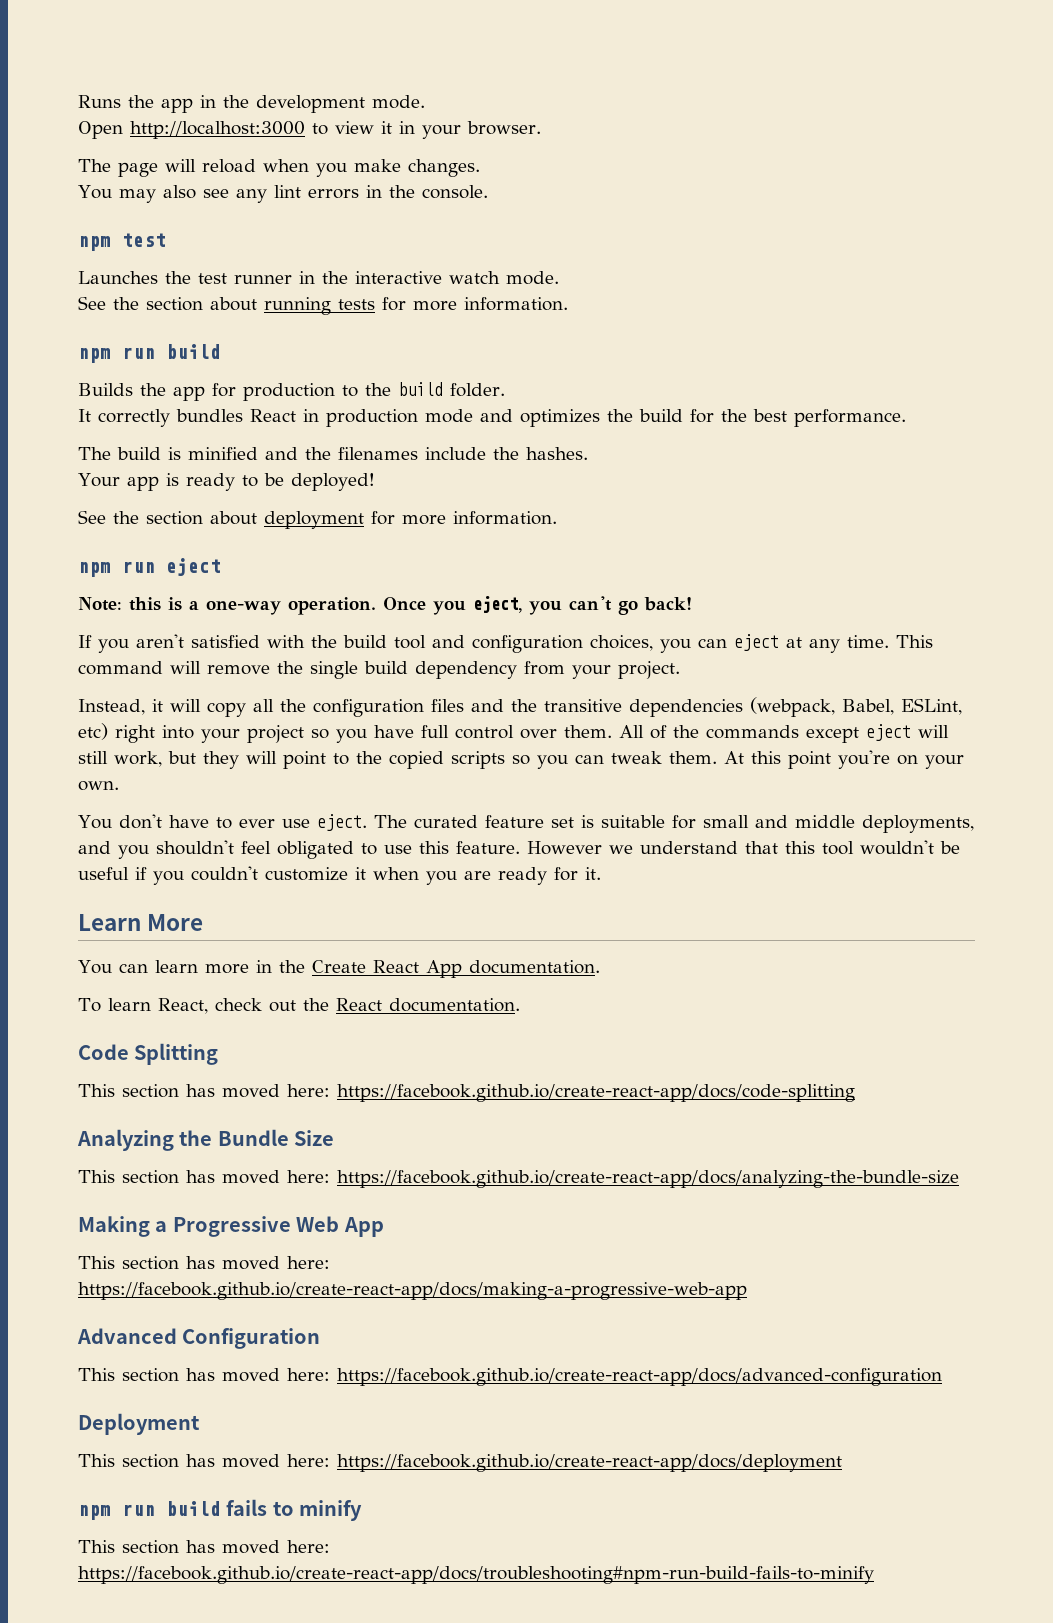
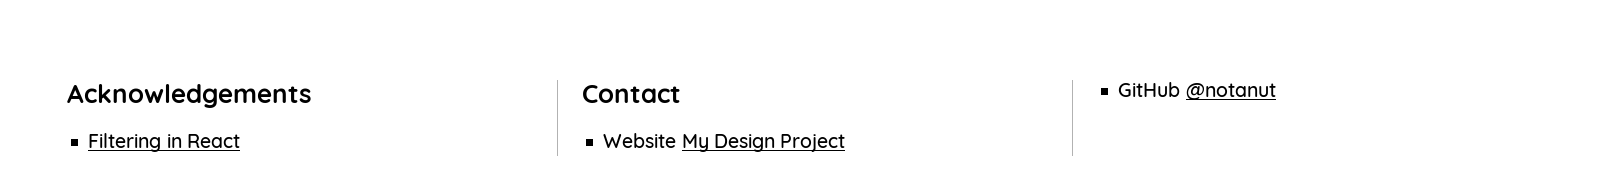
[78,95,425,113] [78,121,541,139] [78,159,480,177] [78,185,488,203] [78,233,166,251] [78,271,559,285] [78,296,568,315] [78,344,221,363] [78,382,505,401] [78,409,906,427] [78,447,588,460] [78,473,375,491] [78,510,557,529] [78,558,221,577] [78,596,692,615] [78,634,933,653] [78,661,680,679] [78,697,962,717] [78,723,949,743] [78,750,964,769] [78,781,119,791] [78,814,974,833] [78,840,960,859] [78,866,601,885] [78,914,204,931] [78,960,600,978] [78,998,520,1014] [78,1043,219,1065] [78,1084,855,1102] [77,1129,335,1151] [78,1170,959,1188] [78,1216,384,1237] [78,1256,330,1270] [78,1282,747,1300] [77,1328,321,1349] [78,1368,942,1386] [78,1413,200,1435] [78,1454,842,1472] [78,1499,363,1521] [78,1540,330,1554] [78,1566,874,1584] Runs the app in the development mode. // Open http://localhost:3000 to view it in your browser. // The page will reload when you make changes. // You may also see any lint errors in the console. // npm test // Launches the test runner in the interactive watch mode. // See the section about running tests for more information. // npm run build // Builds the app for production to the build folder. // It correctly bundles React in production mode and optimizes the build for the best performance. // The build is minified and the filenames include the hashes. // Your app is ready to be deployed! // See the section about deployment for more information. // npm run eject // Note: this is a one-way operation. Once you eject, you can't go back! // If you aren't satisfied with the build tool and configuration choices, you can eject at any time. This command will remove the single build dependency from your project. // Instead, it will copy all the configuration files and the transitive dependencies (webpack, Babel, ESLint, etc) right into your project so you have full control over them. All of the commands except eject will still work, but they will point to the copied scripts so you can tweak them. At this point you're on your own. // You don't have to ever use eject. The curated feature set is suitable for small and middle deployments, and you shouldn't feel obligated to use this feature. However we understand that this tool wouldn't be useful if you couldn't customize it when you are ready for it. // Learn More // You can learn more in the Create React App documentation. // To learn React, check out the React documentation. // Code Splitting // This section has moved here: https://facebook.github.io/create-react-app/docs/code-splitting // Analyzing the Bundle Size // This section has moved here: https://facebook.github.io/create-react-app/docs/analyzing-the-bundle-size // Making a Progressive Web App // This section has moved here: https://facebook.github.io/create-react-app/docs/making-a-progressive-web-app // Advanced Configuration // This section has moved here: https://facebook.github.io/create-react-app/docs/advanced-configuration // Deployment // This section has moved here: https://facebook.github.io/create-react-app/docs/deployment // npm run build fails to minify // This section has moved here: https://facebook.github.io/create-react-app/docs/troubleshooting#npm-run-build-fails-to-minify -> [67,84,312,108] [88,133,240,152] [582,85,681,103] [603,133,846,152] [1118,82,1276,100] Acknowledgements // Filtering in React // Contact // Website My Design Project // GitHub @notanut

